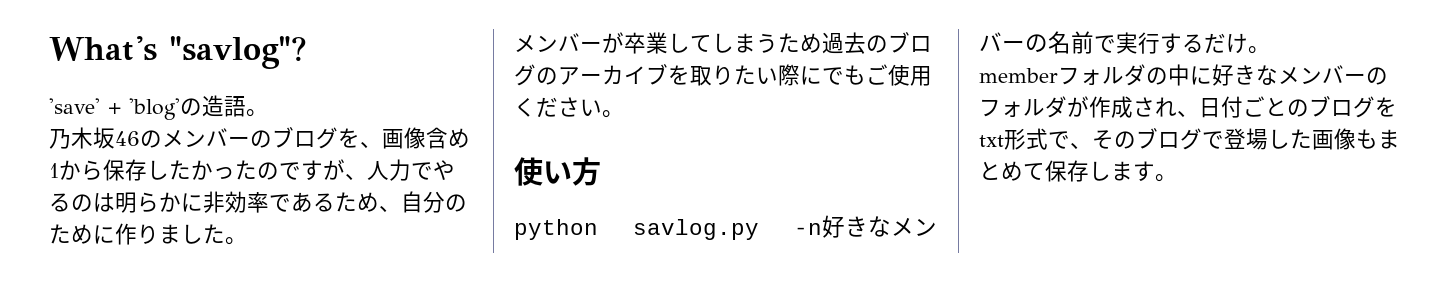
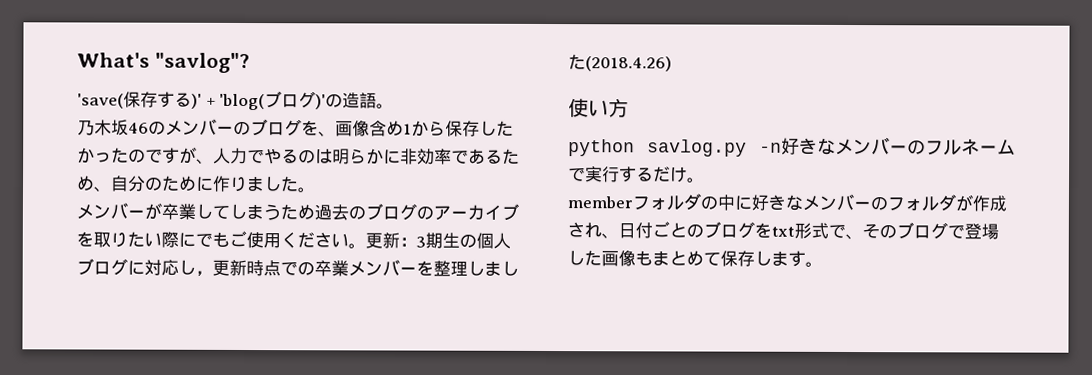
[49,98,180,120] 'save' + 'blog' -> [77,91,327,111] 'save(保存する)' + 'blog(ブログ)'
(624, 114) none -> [365,232,511,249] [76,258,519,277] [568,54,672,72] 更新：3期生の個人ブログに対応し，更新時点での卒業メンバーを整理しました(2018.4.26)
[1048,31,1094,54] 名前 -> [925,138,1016,156] フルネーム

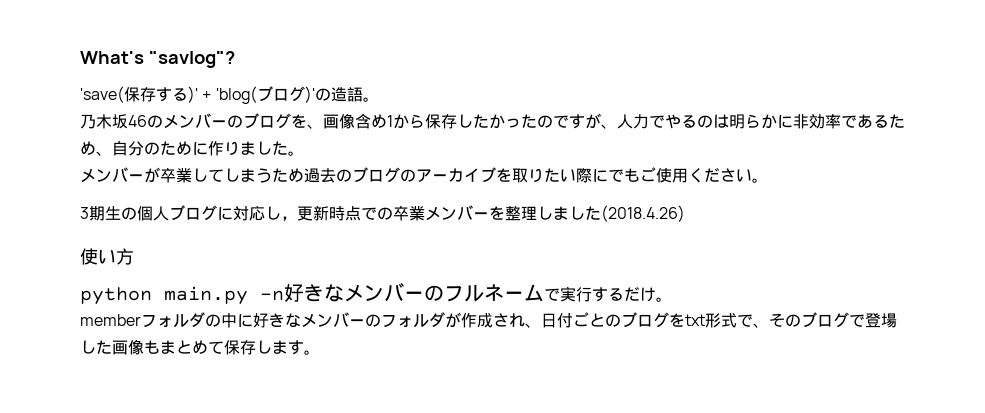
[365,232,417,249] 更新： -> (768, 180) //
[647,139,747,157] savlog.py -> [164,286,248,305] main.py

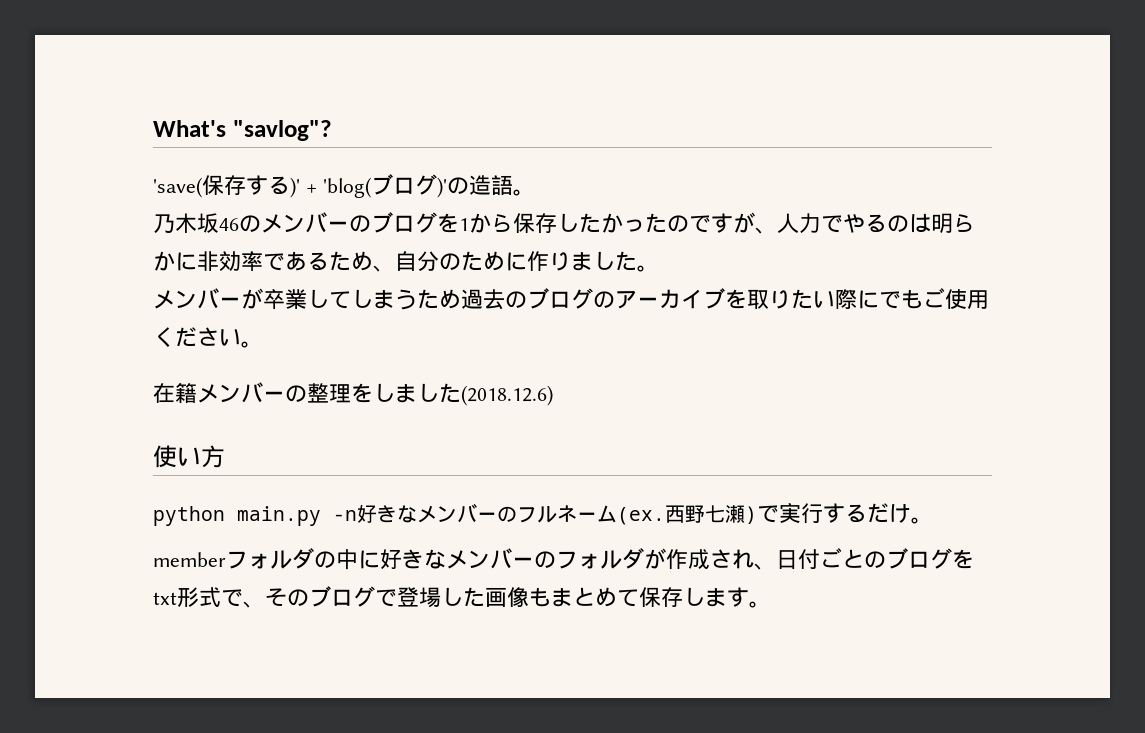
[307,114,387,129] 、画像含め -> (459, 223) none
[80,205,537,221] 3期生の個人ブログに対応し，更新時点での卒業メンバーを整理 -> [153,382,373,403] 在籍メンバーの整理を
[601,205,685,222] (2018.4.26) -> [461,385,553,406] (2018.12.6)
(544, 293) none -> [617,505,757,525] (ex.西野七瀬)

